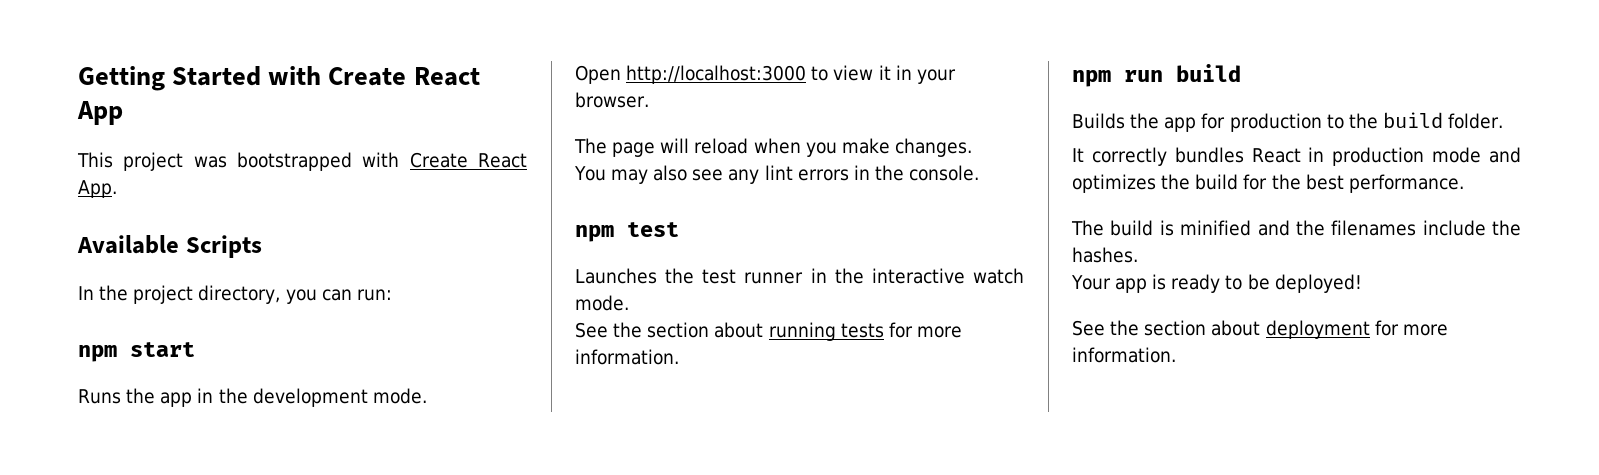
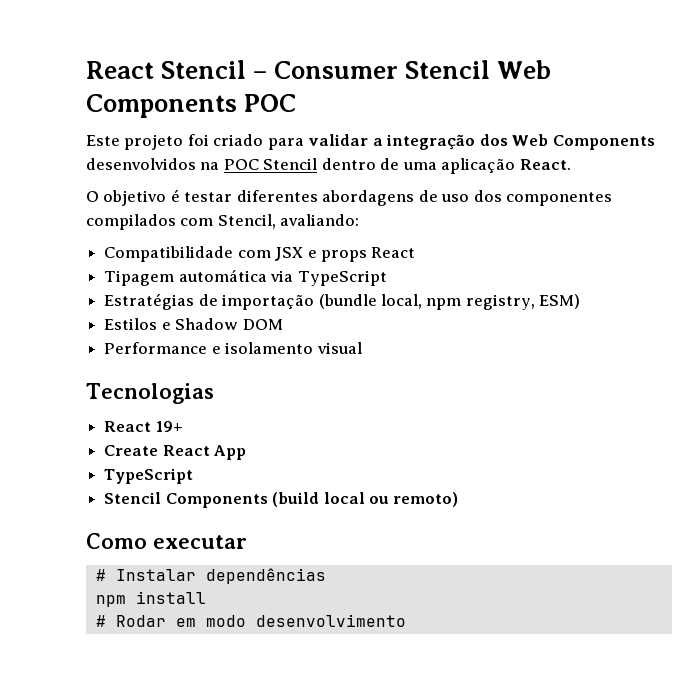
[78,66,480,91] [77,101,123,125] [77,152,528,171] [78,180,117,198] [77,235,262,258] [78,285,392,304] [78,342,195,362] [78,388,427,407] [575,65,956,84] [575,92,649,108] [574,138,972,157] [574,165,980,184] [575,222,679,242] [575,268,1024,284] [575,295,629,311] [575,322,962,341] [575,349,679,365] [1072,64,1241,87] [1072,112,1504,132] [1072,147,1521,166] [1072,174,1464,193] [1071,220,1521,236] [1072,247,1138,263] [1071,274,1362,293] [1072,320,1448,339] [1072,347,1176,363] Getting Started with Create React App // This project was bootstrapped with Create React App. // Available Scripts // In the project directory, you can run: // npm start // Runs the app in the development mode. // Open http://localhost:3000 to view it in your browser. // The page will reload when you make changes. // You may also see any lint errors in the console. // npm test // Launches the test runner in the interactive watch mode. // See the section about running tests for more information. // npm run build // Builds the app for production to the build folder. // It correctly bundles React in production mode and optimizes the build for the best performance. // The build is minified and the filenames include the hashes. // Your app is ready to be deployed! // See the section about deployment for more information. -> [86,60,552,79] [86,94,297,118] [86,134,655,150] [86,158,571,174] [86,189,613,206] [86,214,360,230] [104,246,416,262] [104,269,387,286] [104,293,581,310] [104,318,283,330] [104,342,362,354] [86,383,214,404] [104,421,183,432] [104,445,247,460] [104,468,194,484] [104,492,459,508] [86,533,247,549] [95,568,326,584] [95,591,206,607] [95,614,406,627] React Stencil – Consumer Stencil Web Components POC // Este projeto foi criado para validar a integração dos Web Components desenvolvidos na POC Stencil dentro de uma aplicação React. // O objetivo é testar diferentes abordagens de uso dos componentes compilados com Stencil, avaliando: // Compatibilidade com JSX e props React // Tipagem automática via TypeScript // Estratégias de importação (bundle local, npm registry, ESM) // Estilos e Shadow DOM // Performance e isolamento visual // Tecnologias // React 19+ // Create React App // TypeScript // Stencil Components (build local ou remoto) // Como executar // # Instalar dependências // npm install // # Rodar em modo desenvolvimento

